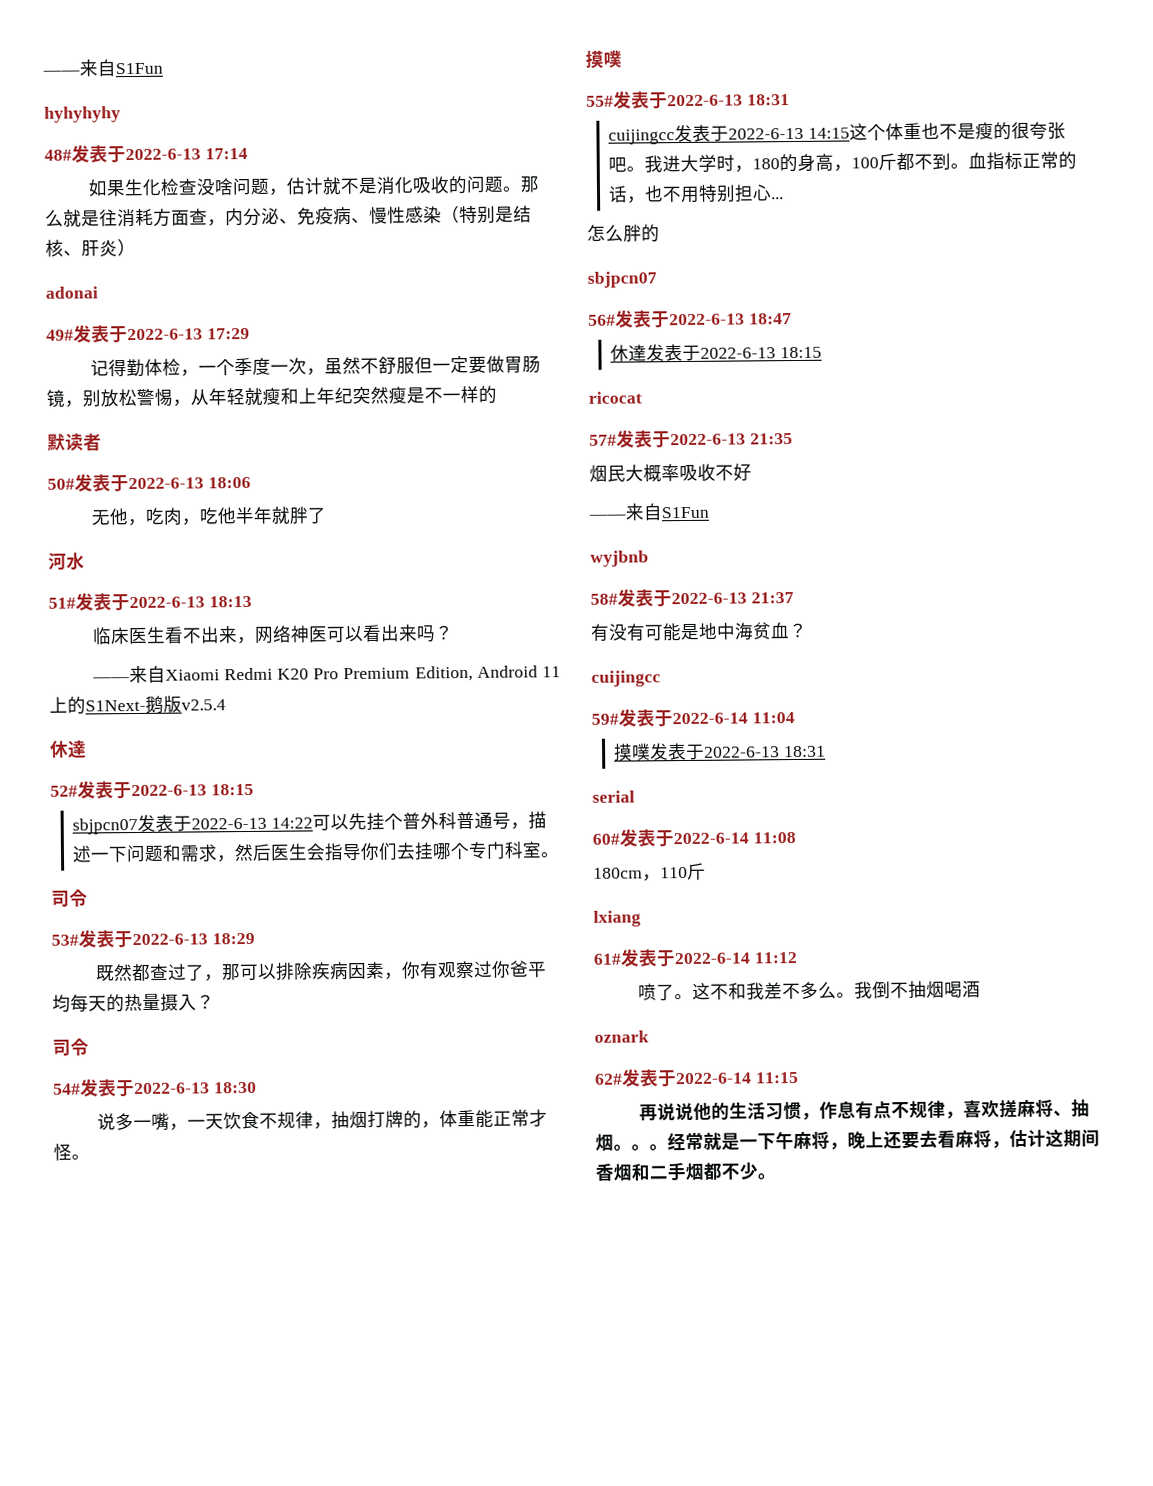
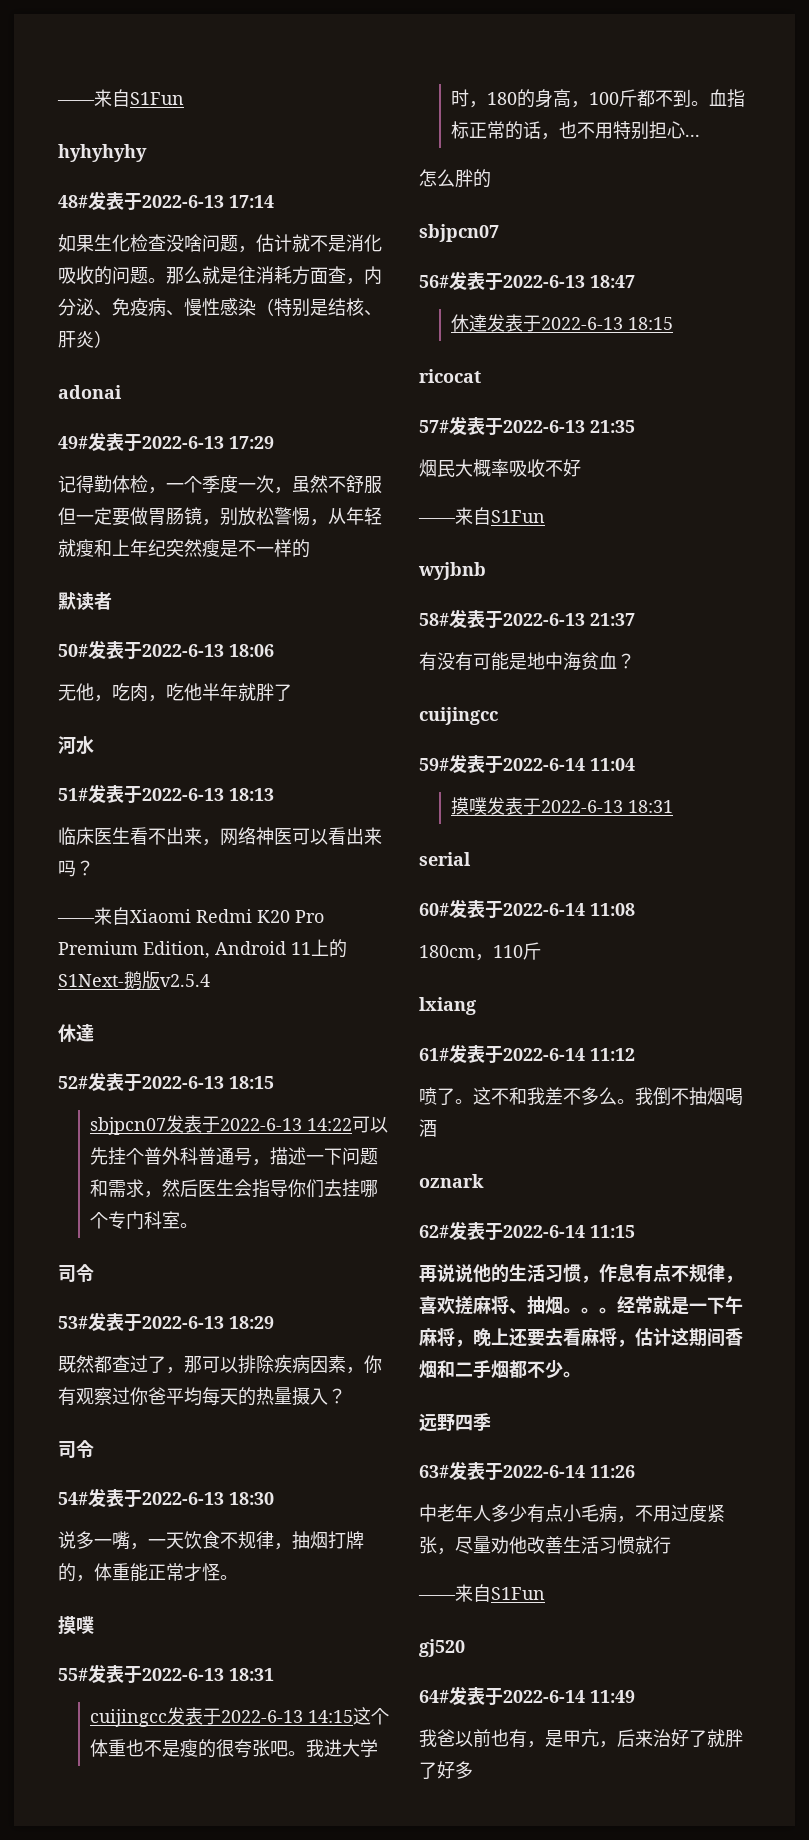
(776, 1176) none -> [419,1413,491,1432] [419,1461,635,1480] [419,1504,725,1523] [419,1536,671,1555] [418,1584,545,1602] [419,1639,465,1657] [419,1686,635,1705] [419,1729,743,1748] [419,1761,473,1779] // 远野四季 // 63#发表于2022-6-14 11:26 // 中老年人多少有点小毛病，不用过度紧张，尽量劝他改善生活习惯就行 // ——来自S1Fun // gj520 // 64#发表于2022-6-14 11:49 // 我爸以前也有，是甲亢，后来治好了就胖了好多

